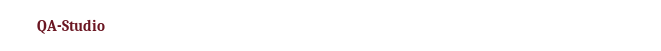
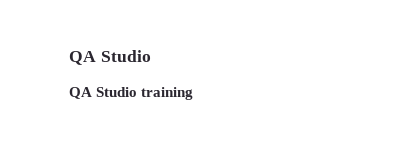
[37,19,105,34] QA-Studio -> [69,50,151,65] [69,87,194,100] QA Studio // QA Studio training

